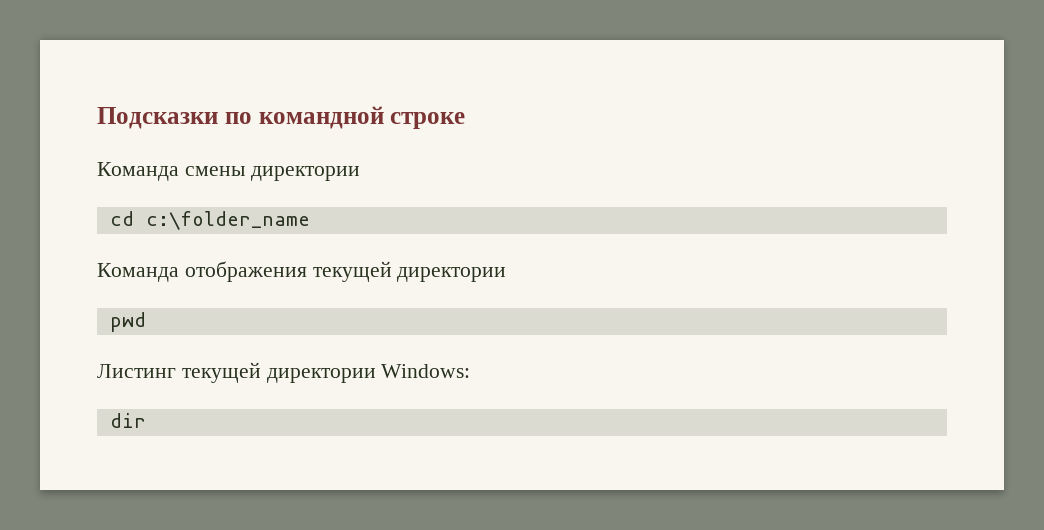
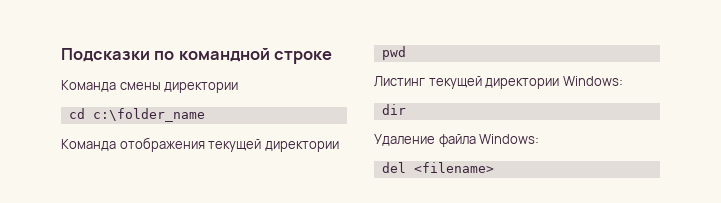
(146, 420) none -> [374,134,540,147] [381,162,494,173] // Удаление файла Windows: // del <filename>

